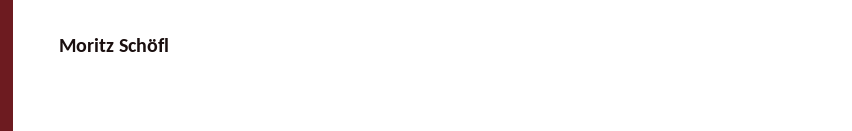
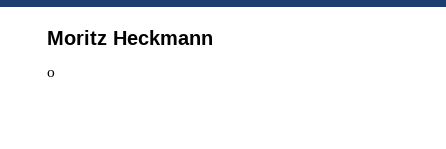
[119,38,170,52] Schöfl -> [113,30,213,45] [47,70,55,77] Heckmann // o

